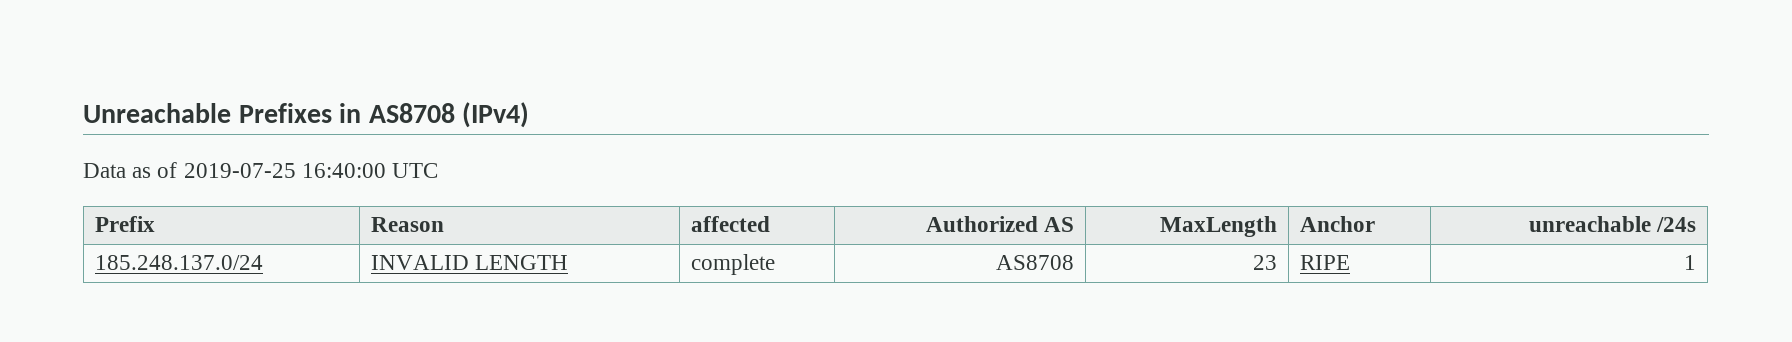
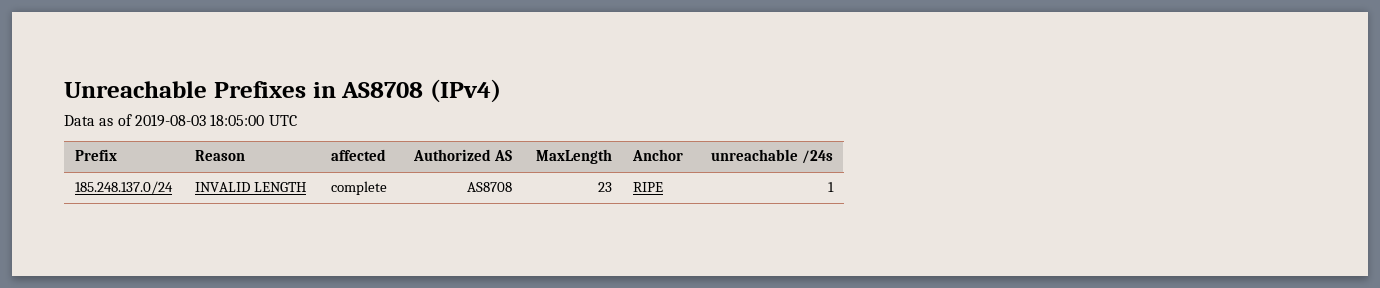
[183,163,386,178] 2019-07-25 16:40:00 -> [134,114,265,127] 2019-08-03 18:05:00

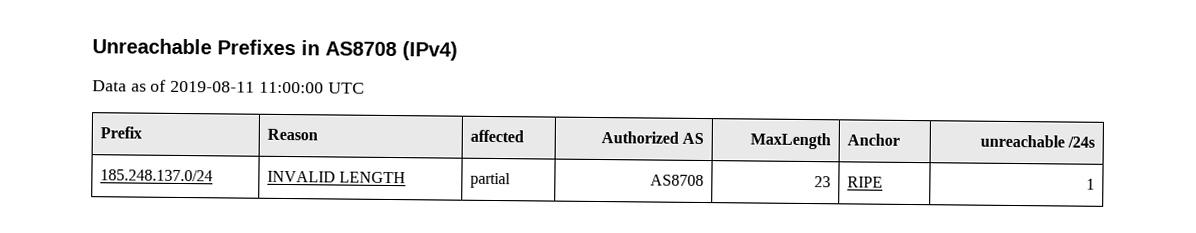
[134,114,265,127] 2019-08-03 18:05:00 -> [170,80,324,94] 2019-08-11 11:00:00
[331,181,388,195] complete -> [470,172,512,189] partial

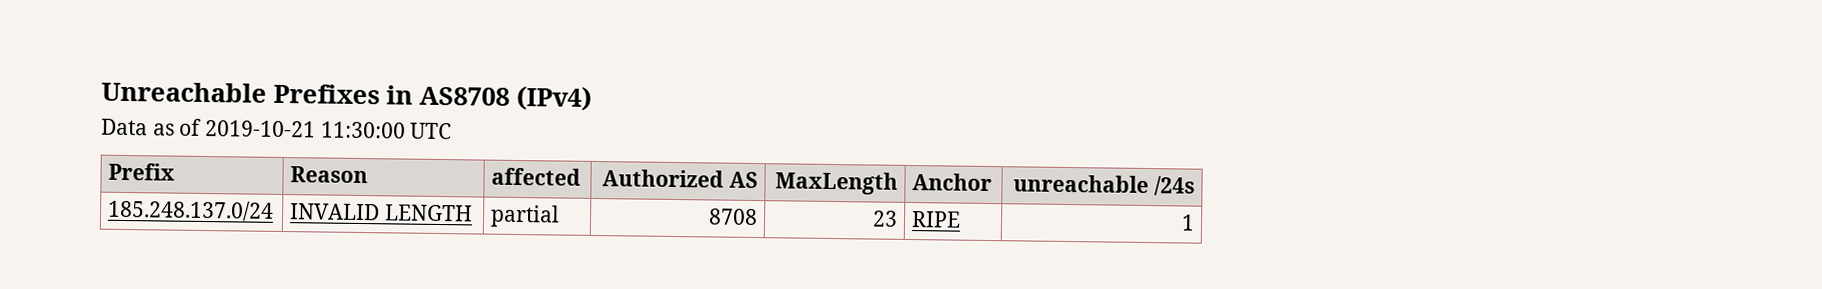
[170,80,324,94] 2019-08-11 11:00:00 -> [205,120,406,139] 2019-10-21 11:30:00
[649,174,704,187] AS8708 -> [707,208,758,226] 8708

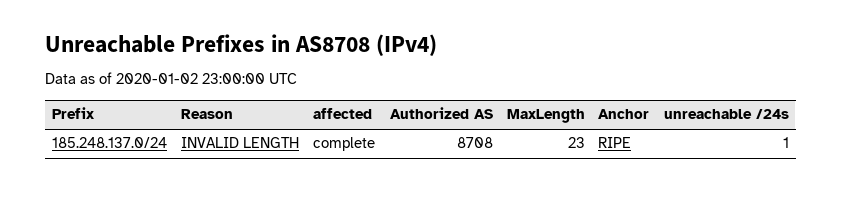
[205,120,406,139] 2019-10-21 11:30:00 -> [116,73,265,84] 2020-01-02 23:00:00
[490,204,561,228] partial -> [312,137,375,151] complete

